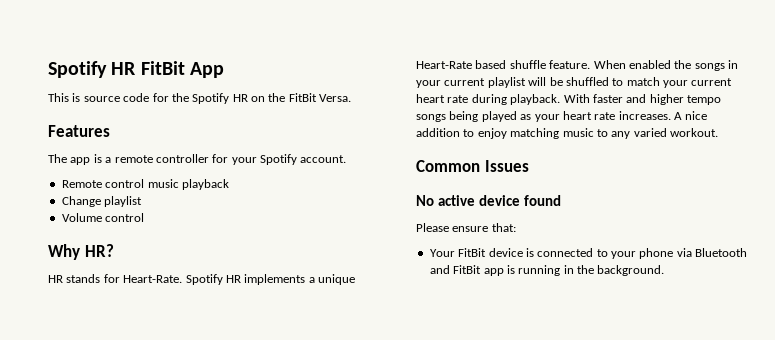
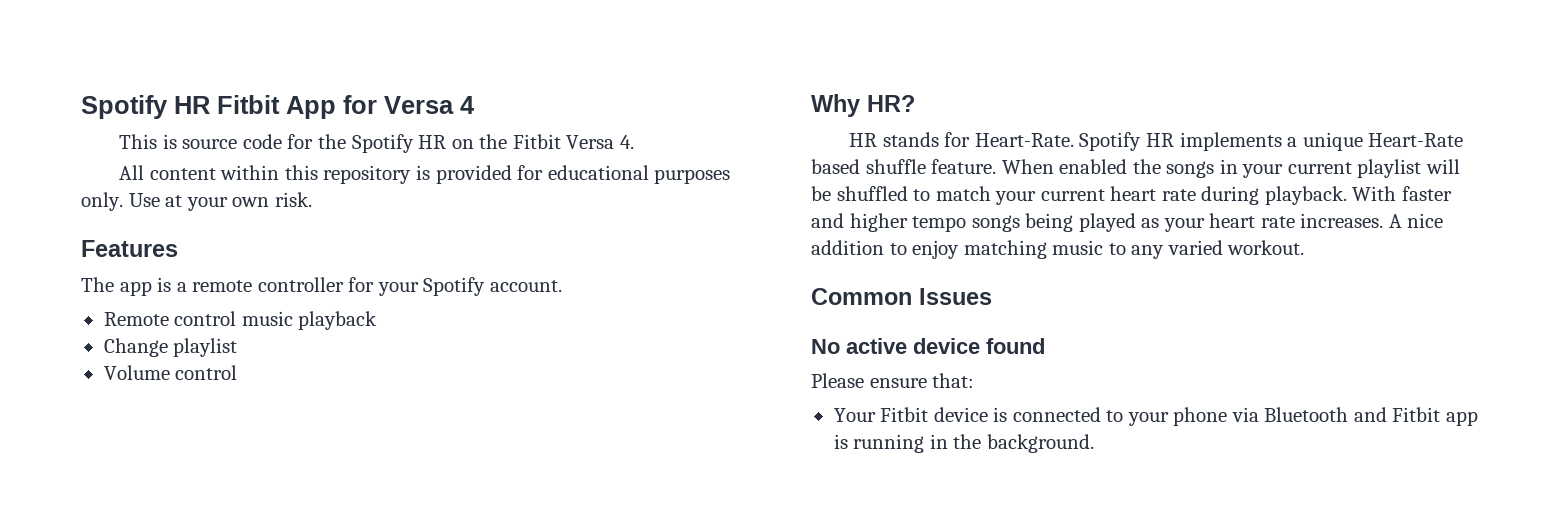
[48,61,185,78] Spotify HR FitBit -> [81,95,280,119] Spotify HR Fitbit
(224, 70) none -> [343,95,475,114] for Versa 4
[288,93,352,102] FitBit Versa. -> [512,134,634,149] [119,165,731,184] [81,192,312,211] Fitbit Versa 4. // All content within this repository is provided for educational purposes only. Use at your own risk.
[458,248,487,257] FitBit -> [880,407,929,422] Fitbit
[453,265,482,274] FitBit -> [1392,407,1441,422] Fitbit

